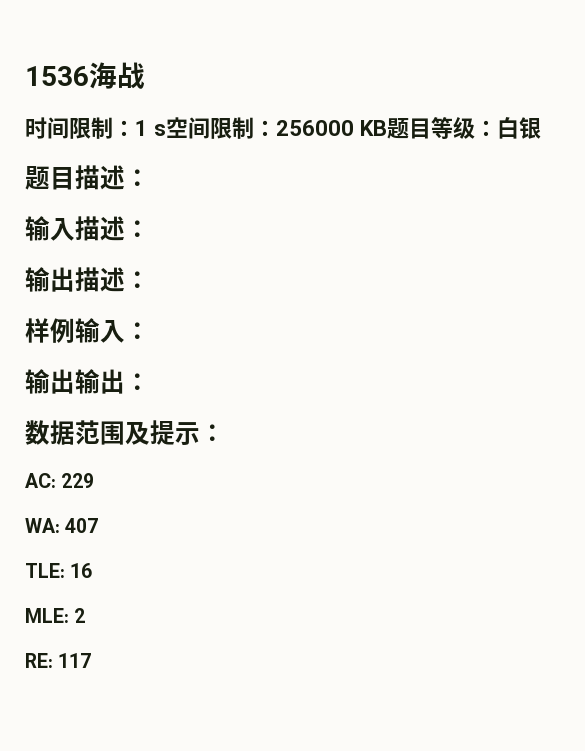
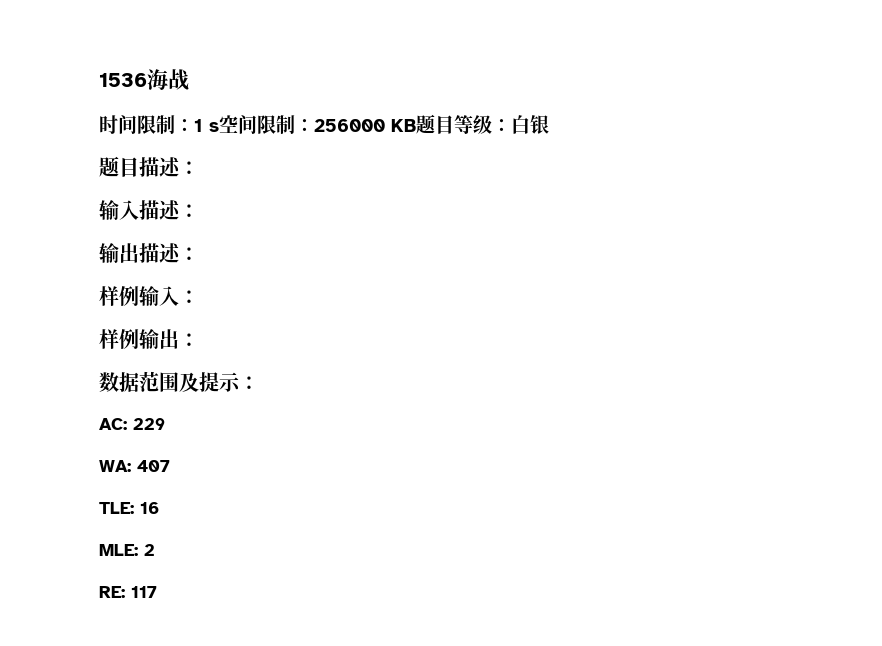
[25,369,75,394] 输出 -> [99,328,139,349] 样例

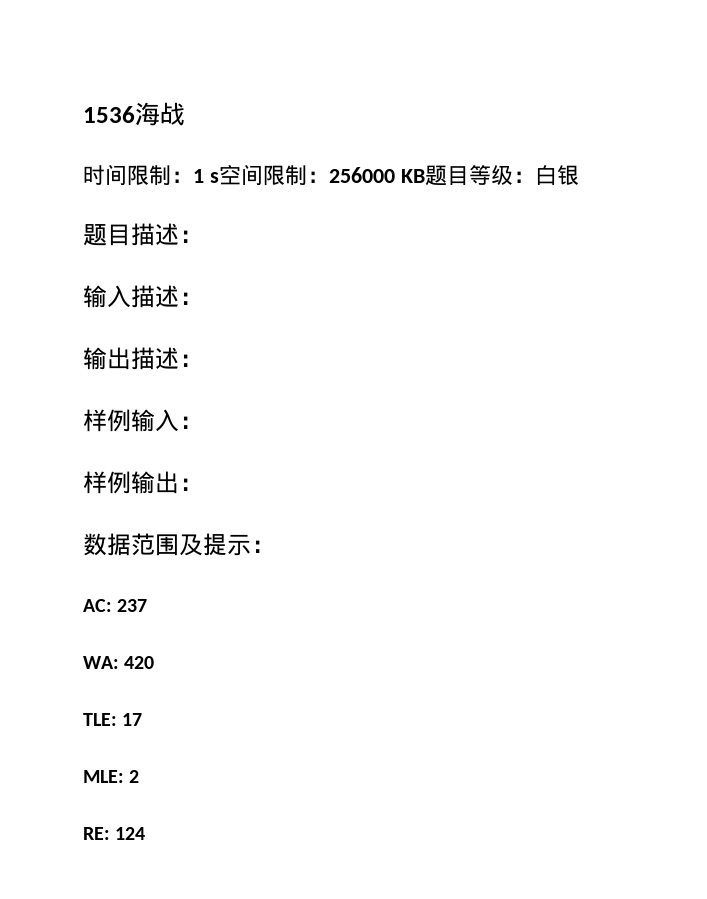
[133,418,165,430] 229 -> [117,599,148,612] 237
[137,460,170,472] 407 -> [124,656,155,669] 420
[140,502,159,514] 16 -> [122,713,143,726] 17
[131,586,157,598] 117 -> [115,827,146,840] 124

